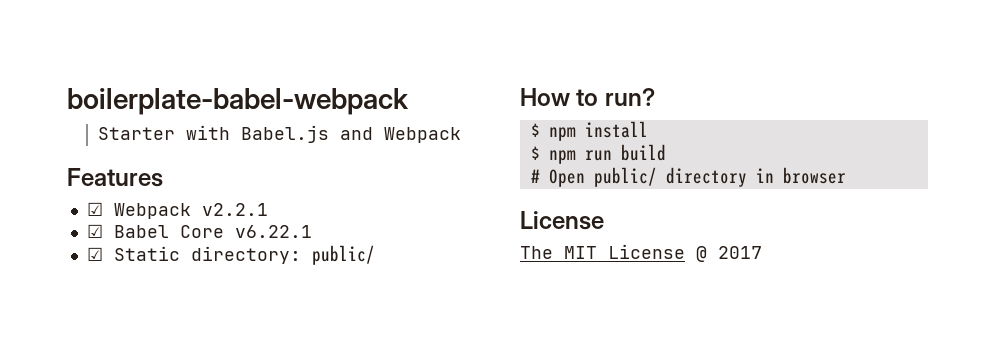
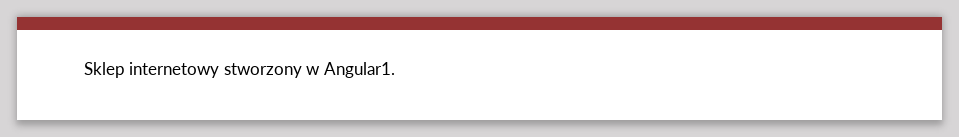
[67,88,409,115] [98,125,462,143] [67,168,163,187] [86,202,268,219] [86,224,312,238] [86,245,375,265] [520,88,655,106] [530,121,648,141] [530,144,666,164] [530,167,846,187] [520,211,604,230] [520,244,762,262] boilerplate-babel-webpack // Starter with Babel.js and Webpack // Features // ☑ Webpack v2.2.1 // ☑ Babel Core v6.22.1 // ☑ Static directory: public/ // How to run? // $ npm install // $ npm run build // # Open public/ directory in browser // License // The MIT License @ 2017 -> [84,62,395,78] Sklep internetowy stworzony w Angular1.

